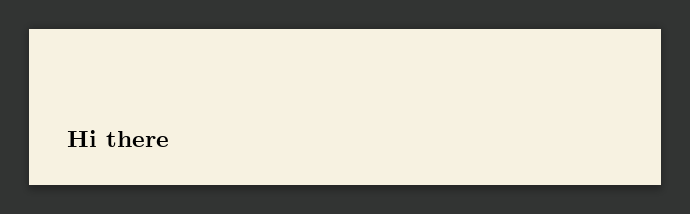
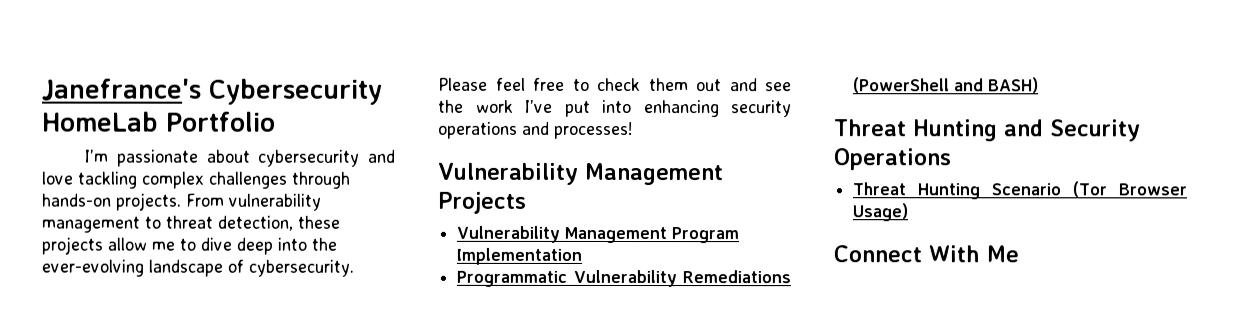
[67,130,169,147] Hi there -> [42,78,383,105] [42,111,276,132] [84,149,396,167] [41,171,350,189] [41,192,321,211] [41,215,340,233] [41,236,337,255] [41,259,354,277] [438,77,792,92] [438,99,792,118] [438,121,633,140] [437,162,723,186] [437,191,526,214] [456,225,740,244] [456,247,583,265] [456,269,791,288] [853,77,1040,94] [834,119,1141,142] [833,148,952,171] [852,181,1187,200] [852,203,909,222] [833,245,1019,263] Janefrance's Cybersecurity HomeLab Portfolio // I’m passionate about cybersecurity and love tackling complex challenges through hands-on projects. From vulnerability management to threat detection, these projects allow me to dive deep into the ever-evolving landscape of cybersecurity. Please feel free to check them out and see the work I’ve put into enhancing security operations and processes! // Vulnerability Management Projects // Vulnerability Management Program Implementation // Programmatic Vulnerability Remediations (PowerShell and BASH) // Threat Hunting and Security Operations // Threat Hunting Scenario (Tor Browser Usage) // Connect With Me

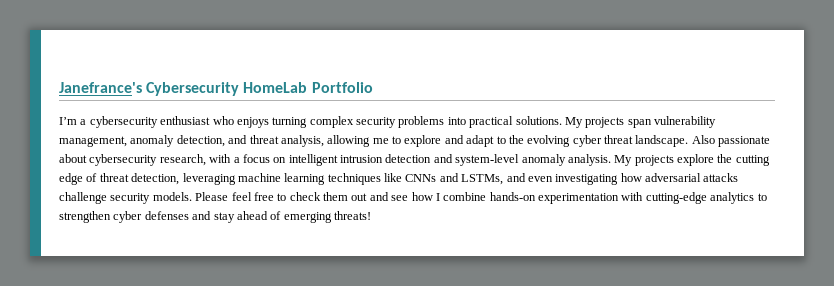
[115,149,396,167] [41,171,350,189] [41,192,321,211] [41,215,340,233] [41,236,337,255] [41,259,354,277] passionate about cybersecurity and love tackling complex challenges through hands-on projects. From vulnerability management to threat detection, these projects allow me to dive deep into the ever-evolving landscape of cybersecurity. -> [80,116,716,128] [59,135,771,147] [59,154,770,166] [59,173,739,185] [59,192,192,204] a cybersecurity enthusiast who enjoys turning complex security problems into practical solutions. My projects span vulnerability management, anomaly detection, and threat analysis, allowing me to explore and adapt to the evolving cyber threat landscape. Also passionate about cybersecurity research, with a focus on intelligent intrusion detection and system-level anomaly analysis. My projects explore the cutting edge of threat detection, leveraging machine learning techniques like CNNs and LSTMs, and even investigating how adversarial attacks challenge security models.
[438,99,792,118] [438,121,633,140] [437,162,723,186] [437,191,526,214] [456,225,740,244] [456,247,583,265] [456,269,791,288] [853,77,1040,94] [834,119,1141,142] [833,148,952,171] [852,181,1187,200] [852,203,909,222] [833,245,1019,263] the work I’ve put into enhancing security operations and processes! // Vulnerability Management Projects // Vulnerability Management Program Implementation // Programmatic Vulnerability Remediations (PowerShell and BASH) // Threat Hunting and Security Operations // Threat Hunting Scenario (Tor Browser Usage) // Connect With Me -> [411,192,767,204] [59,211,371,223] how I combine hands-on experimentation with cutting-edge analytics to strengthen cyber defenses and stay ahead of emerging threats!

